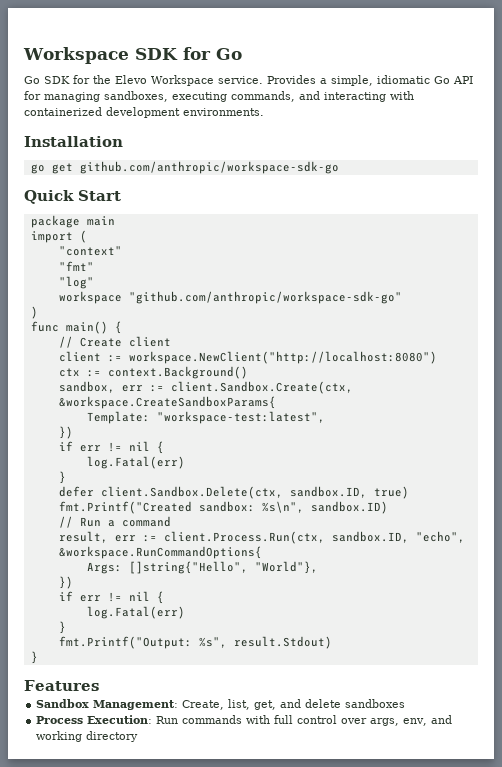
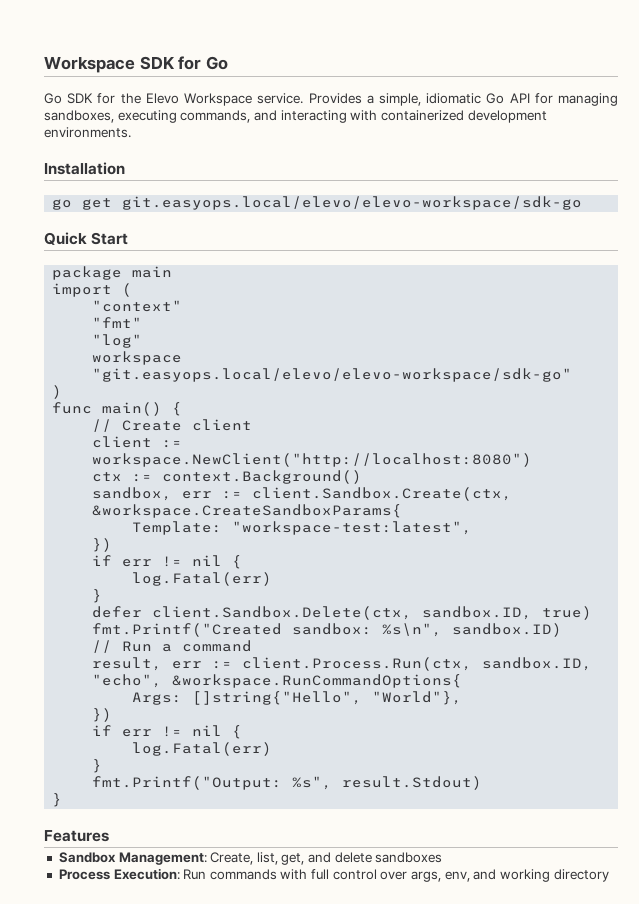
[79,161,339,174] github.com/anthropic/workspace-sdk-go -> [122,196,583,210] git.easyops.local/elevo/elevo-workspace/sdk-go
[128,291,402,304] "github.com/anthropic/workspace-sdk-go" -> [92,368,573,382] "git.easyops.local/elevo/elevo-workspace/sdk-go"

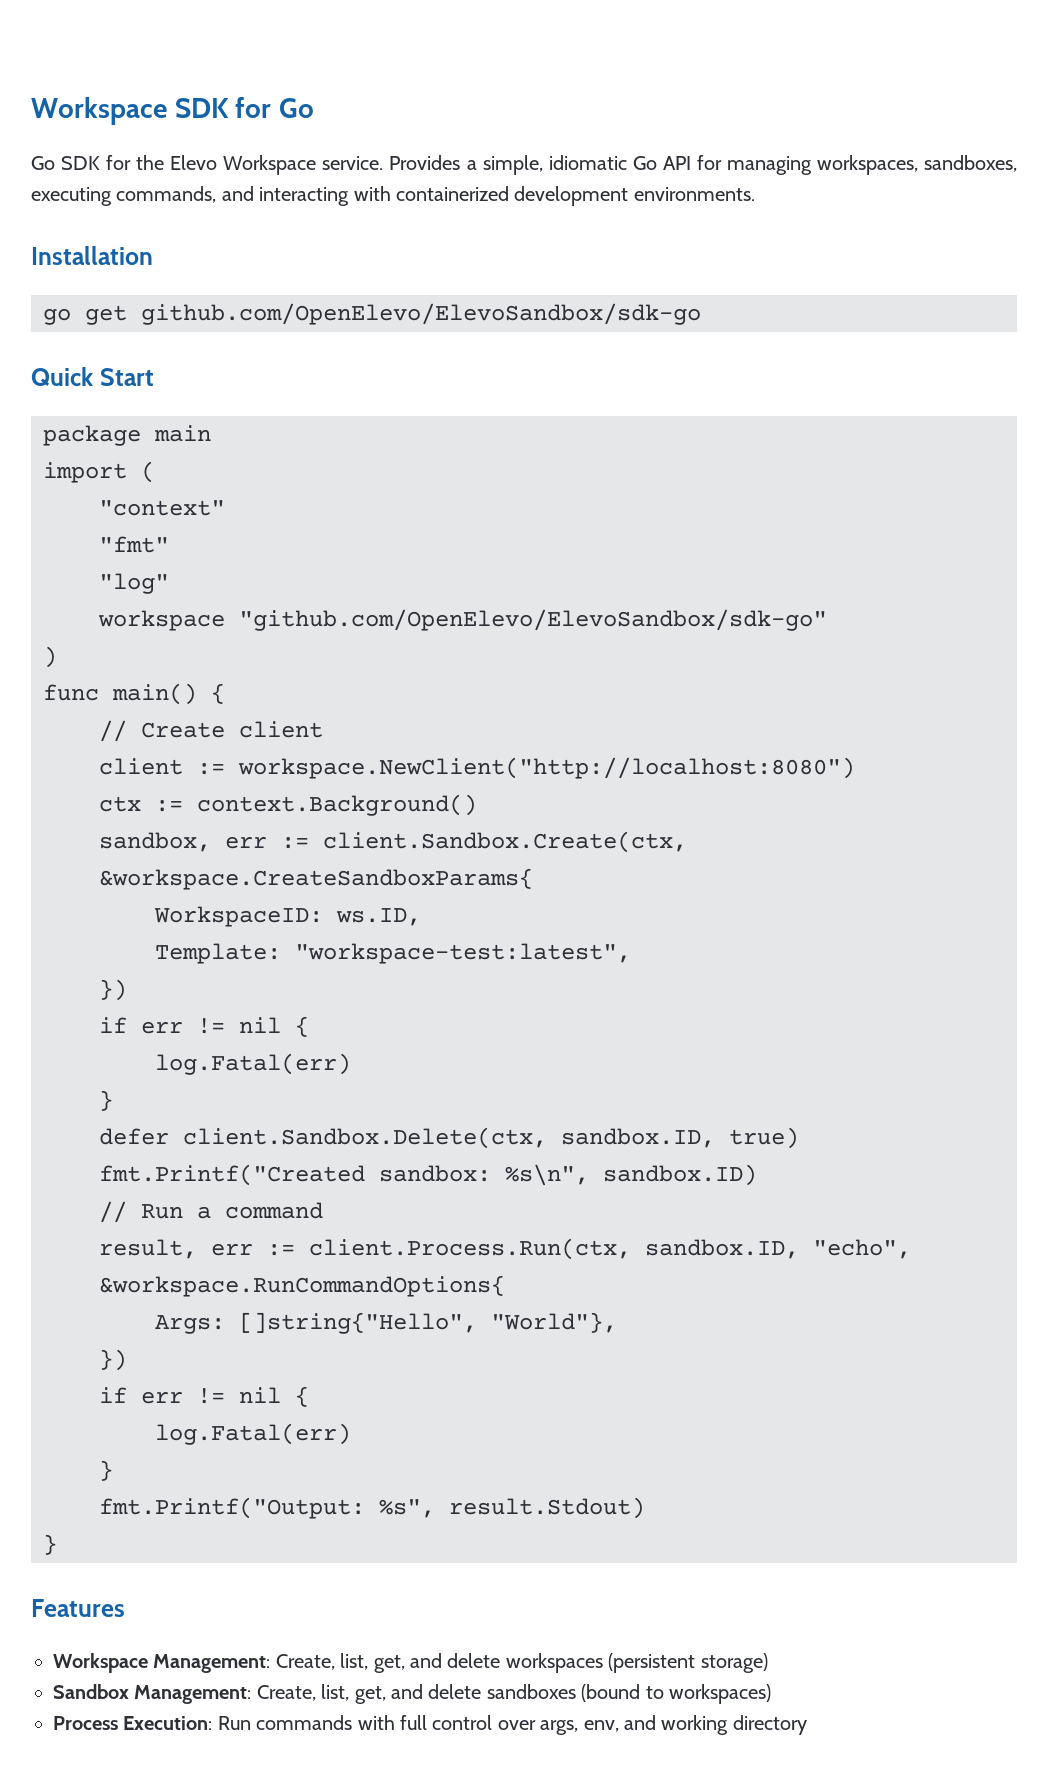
(619, 99) none -> [816,155,918,175] workspaces,
[122,196,583,210] git.easyops.local/elevo/elevo-workspace/sdk-go -> [141,303,701,325] github.com/OpenElevo/ElevoSandbox/sdk-go
[92,368,573,382] "git.easyops.local/elevo/elevo-workspace/sdk-go" -> [239,609,827,631] "github.com/OpenElevo/ElevoSandbox/sdk-go"
(403, 511) none -> [154,906,421,927] // WorkspaceID: ws.ID,
(109, 836) none -> [53,1653,768,1673] // Workspace Management: Create, list, get, and delete workspaces (persistent storage)
(443, 857) none -> [581,1684,771,1704] (bound to workspaces)

